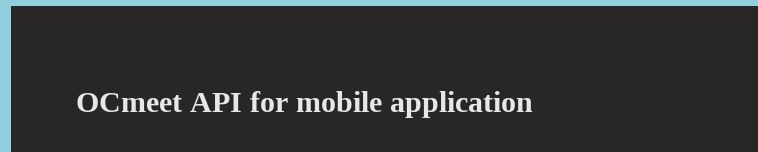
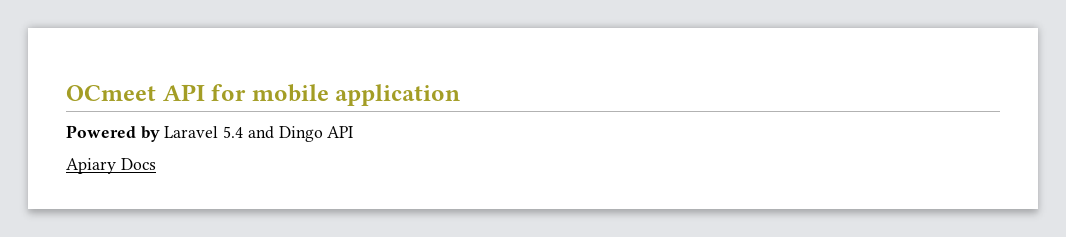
(534, 104) none -> [66,125,354,142] [66,158,156,174] // Powered by Laravel 5.4 and Dingo API // Apiary Docs

